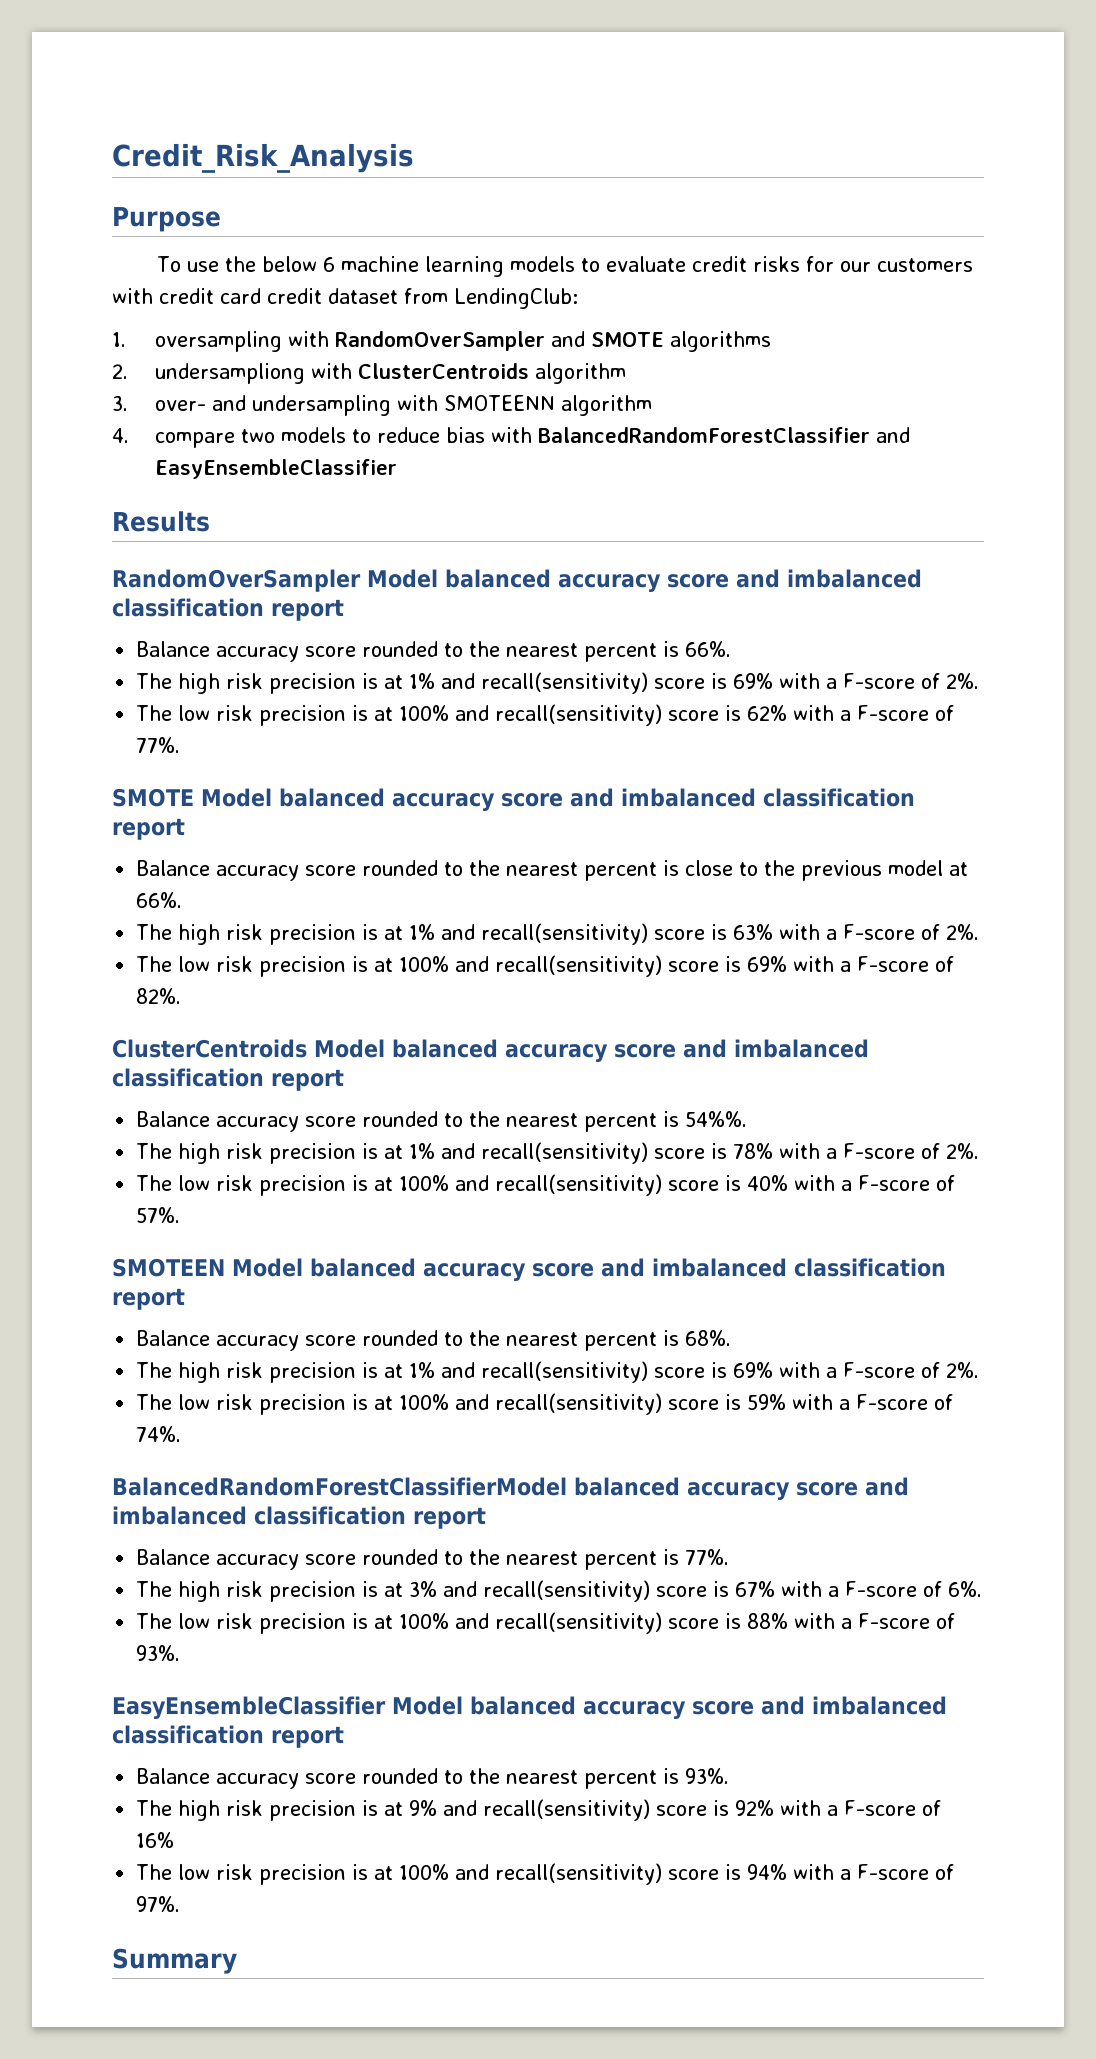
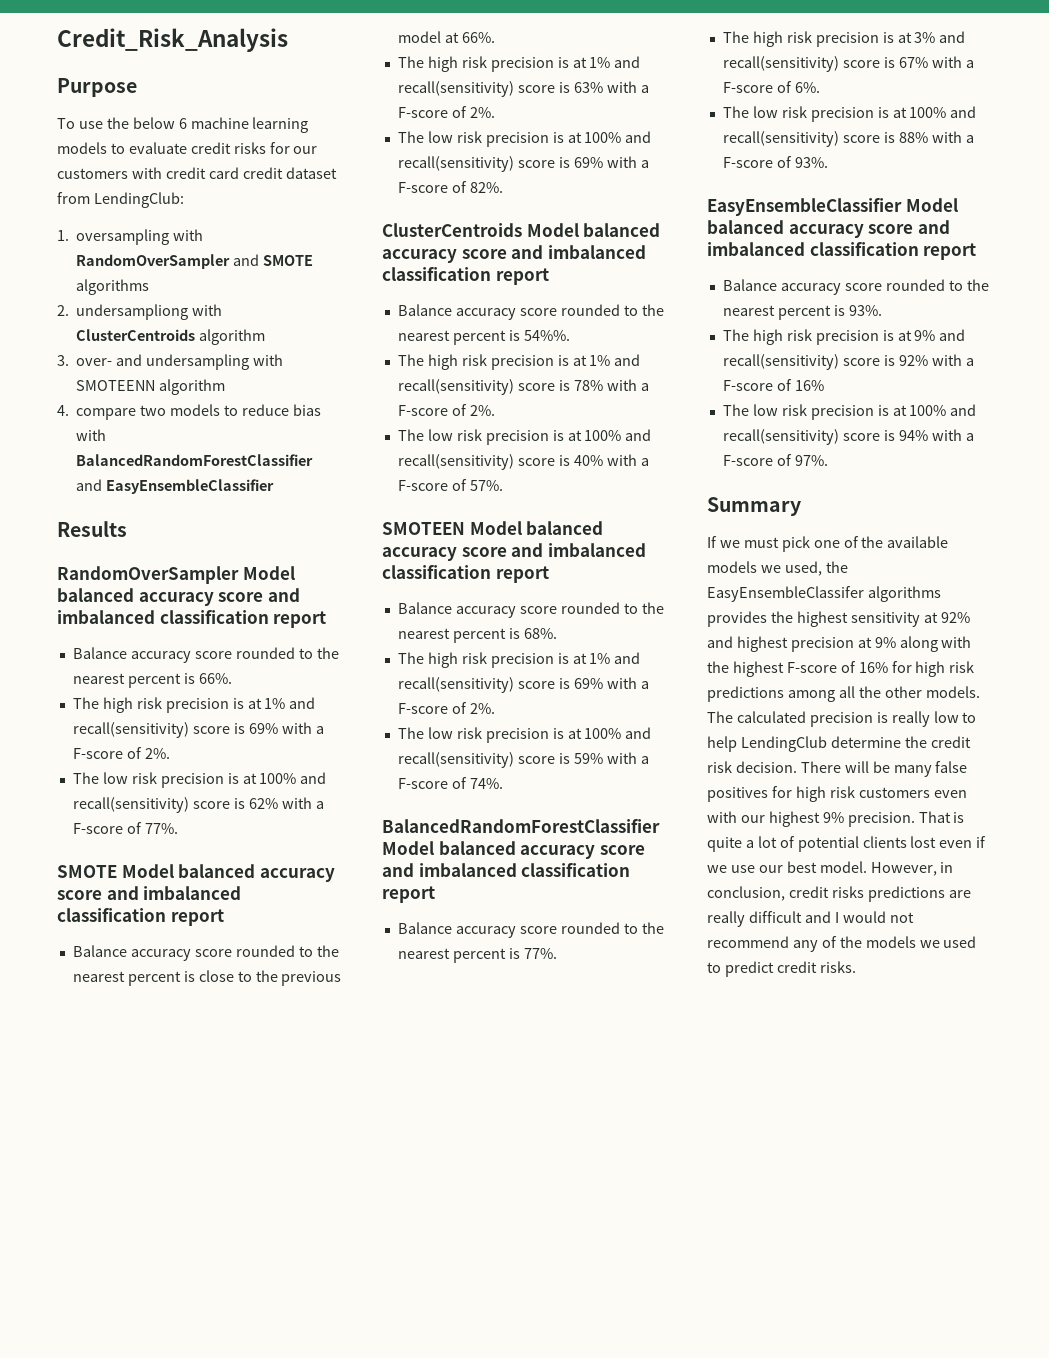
(237, 1961) none -> [707,536,949,552] [707,561,848,576] [707,586,941,602] [707,611,970,627] [707,636,972,652] [707,661,975,677] [707,686,980,702] [707,711,977,727] [707,736,971,752] [707,761,968,777] [707,786,967,802] [707,811,965,827] [707,836,987,852] [707,861,954,876] [707,886,971,902] [707,911,914,927] [707,936,977,952] [707,961,856,977] // If we must pick one of the available models we used, the EasyEnsembleClassifer algorithms provides the highest sensitivity at 92% and highest precision at 9% along with the highest F-score of 16% for high risk predictions among all the other models. The calculated precision is really low to help LendingClub determine the credit risk decision. There will be many false positives for high risk customers even with our highest 9% precision. That is quite a lot of potential clients lost even if we use our best model. However, in conclusion, credit risks predictions are really difficult and I would not recommend any of the models we used to predict credit risks.

